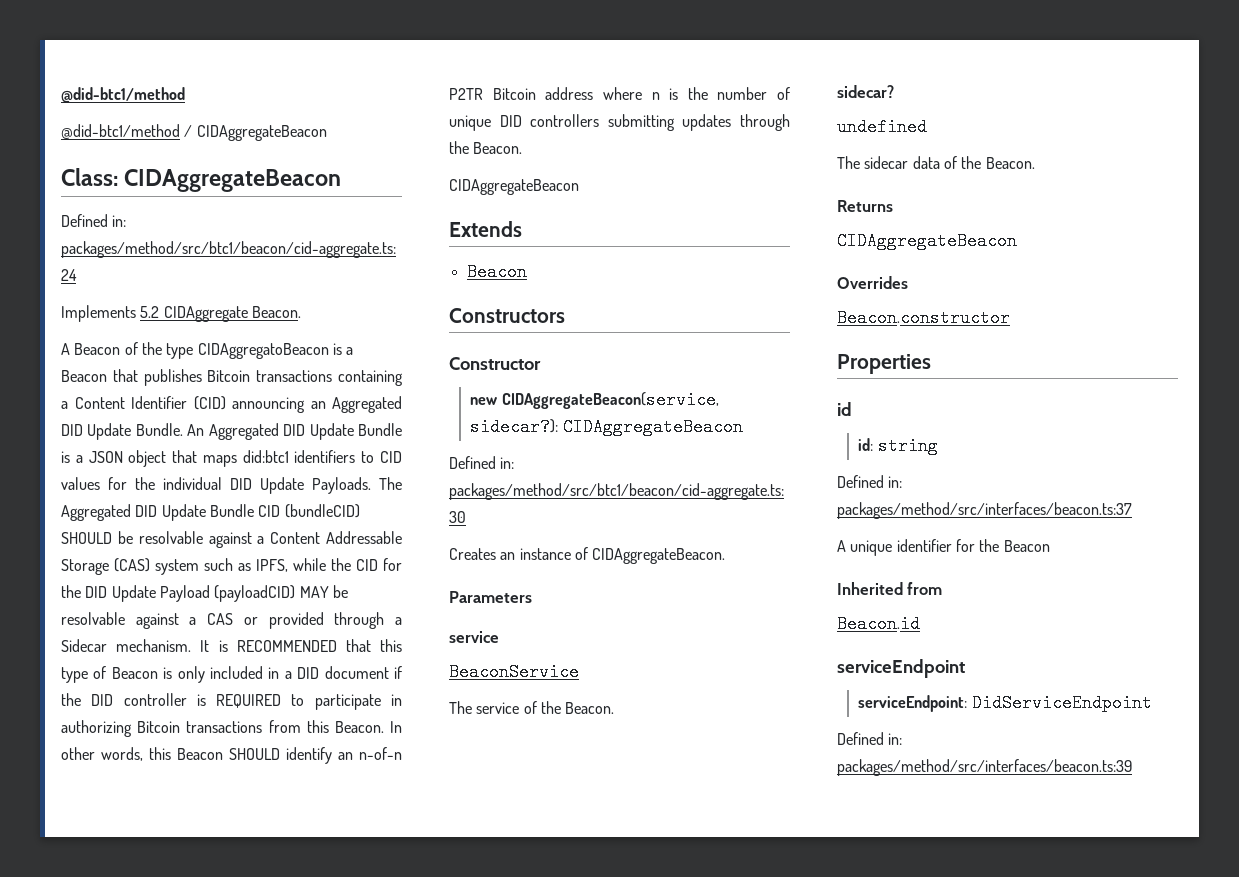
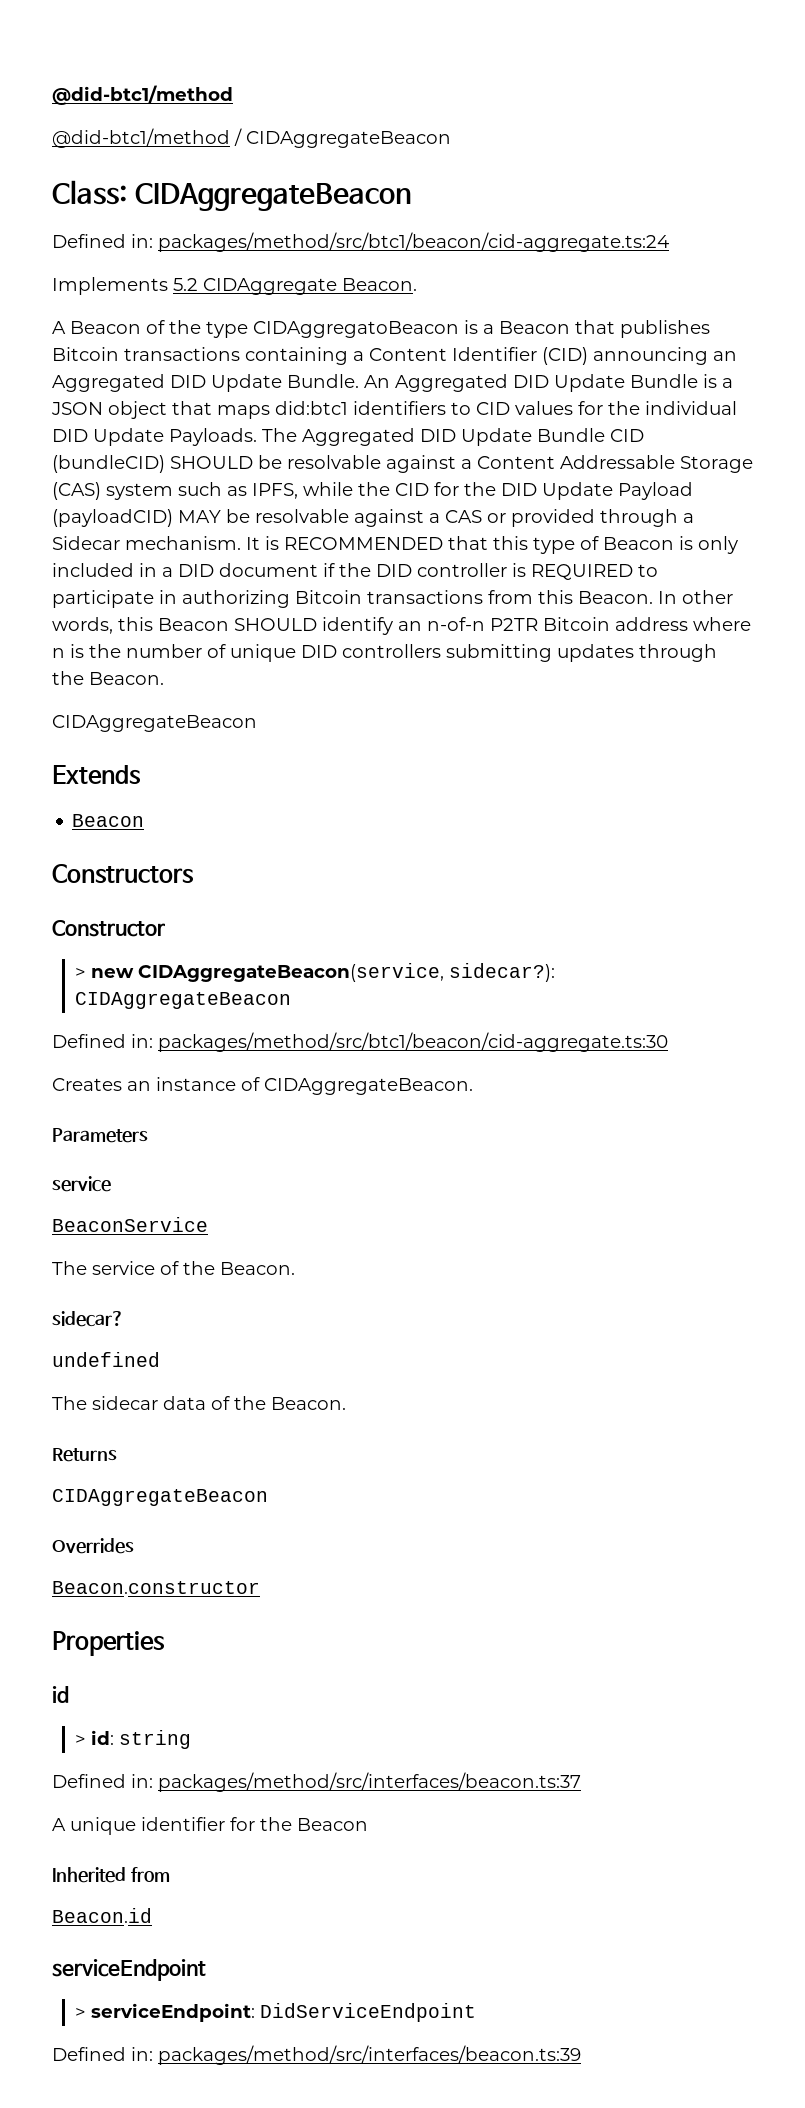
(541, 363) none -> [74,968,86,978] >
(852, 409) none -> [74,1735,86,1745] >
(965, 668) none -> [74,2008,86,2018] >

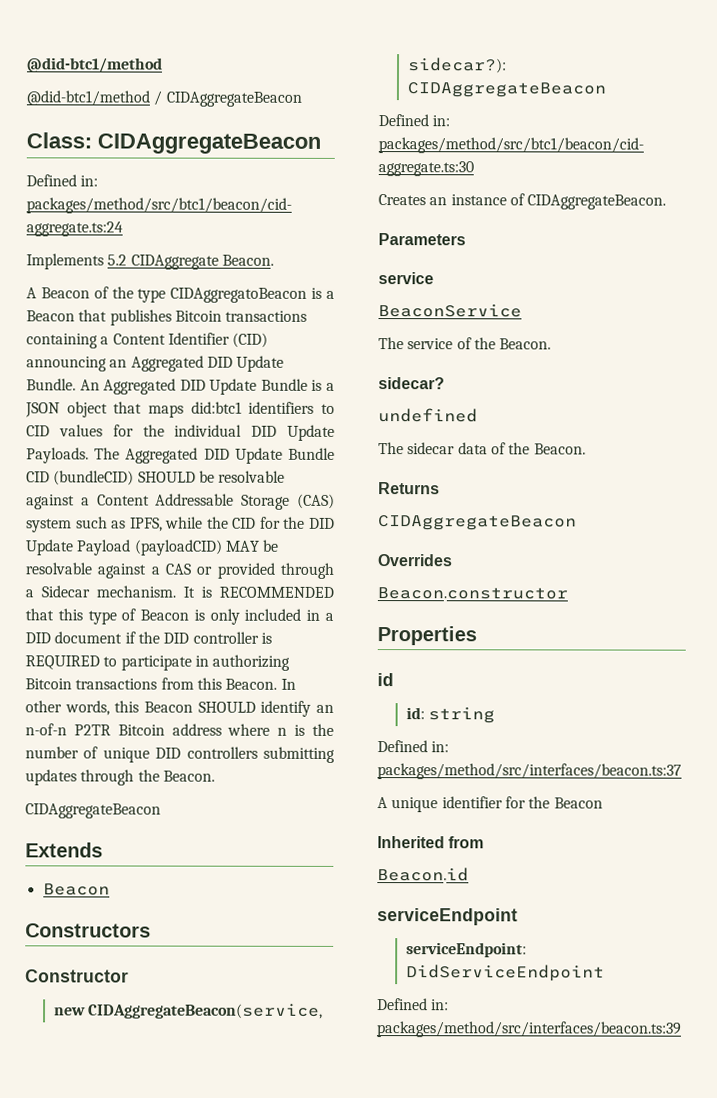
[74,968,86,978] > -> (129, 976) none
[74,1735,86,1745] > -> (394, 680) none
[74,2008,86,2018] > -> (518, 917) none

